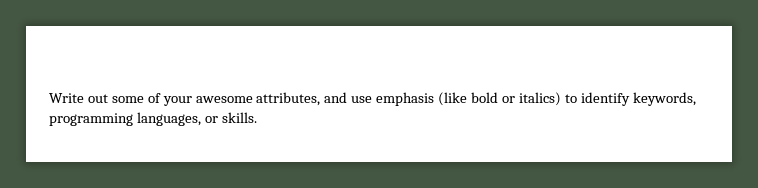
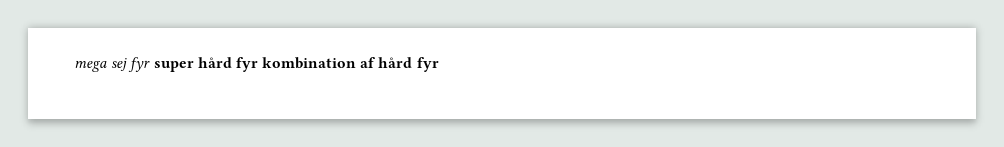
[49,92,696,106] [49,112,257,126] Write out some of your awesome attributes, and use emphasis (like bold or italics) to identify keywords, programming languages, or skills. -> [74,57,439,72] mega sej fyr super hård fyr kombination af hård fyr

